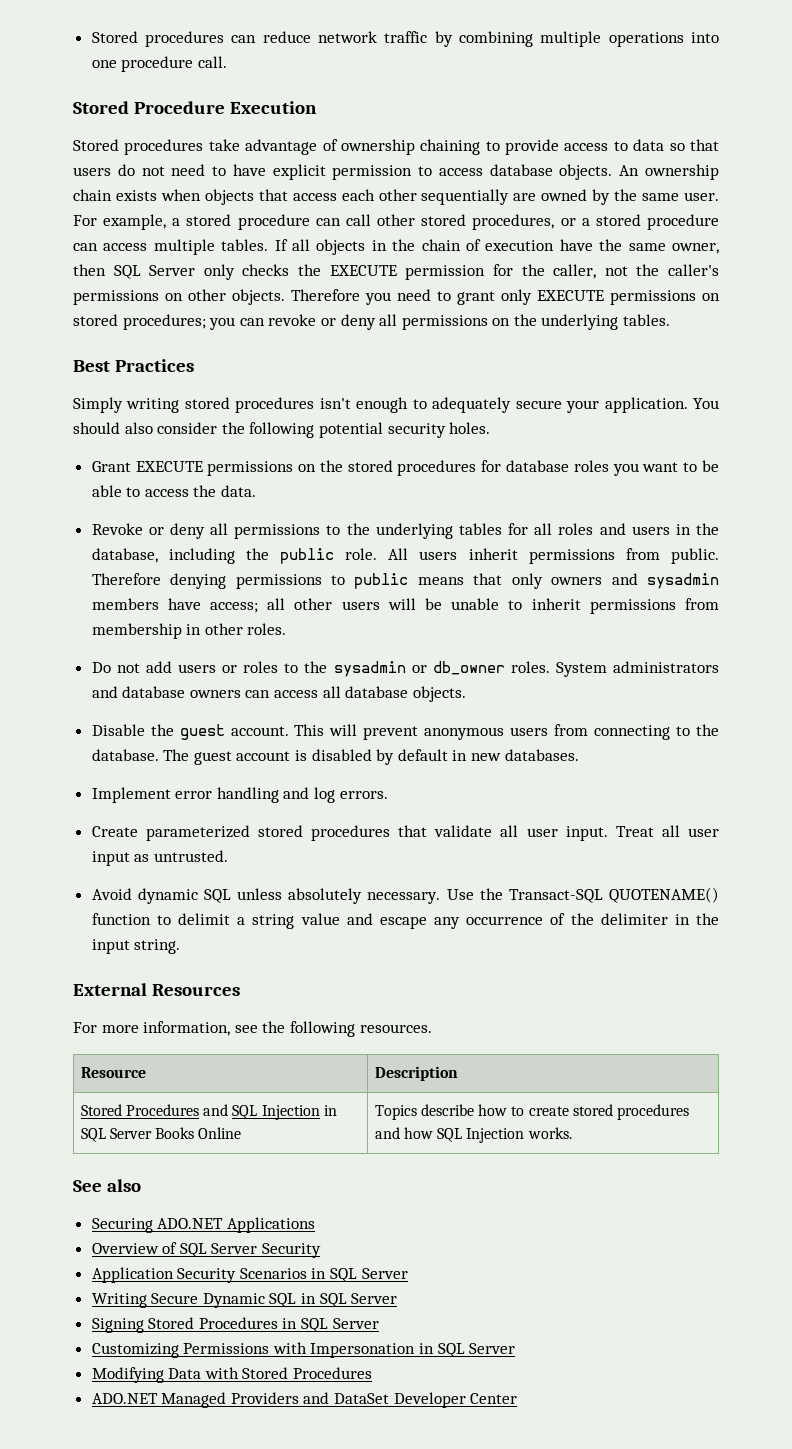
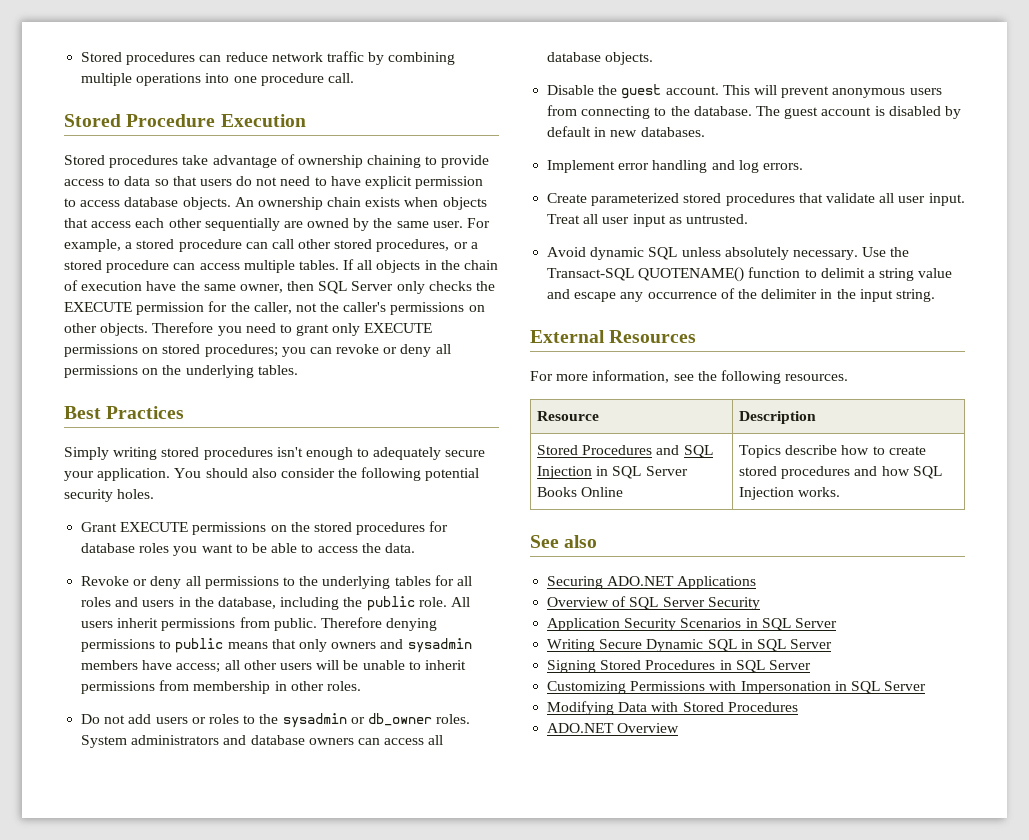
[161,1392,518,1408] Managed Providers and DataSet Developer Center -> [617,723,680,733] Overview

